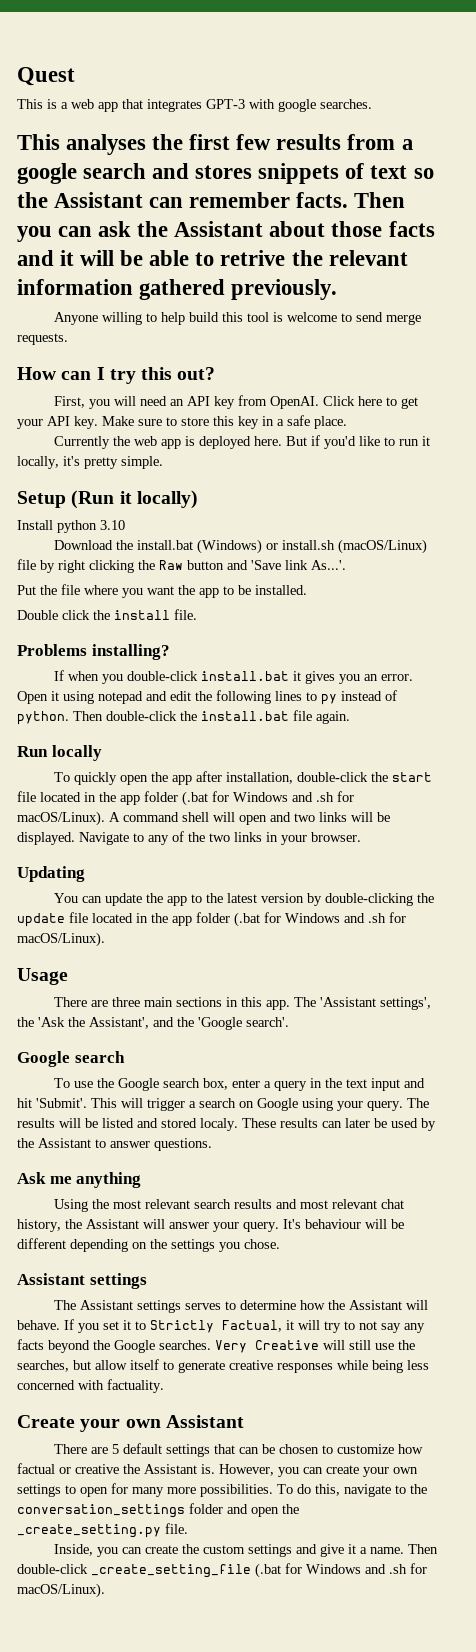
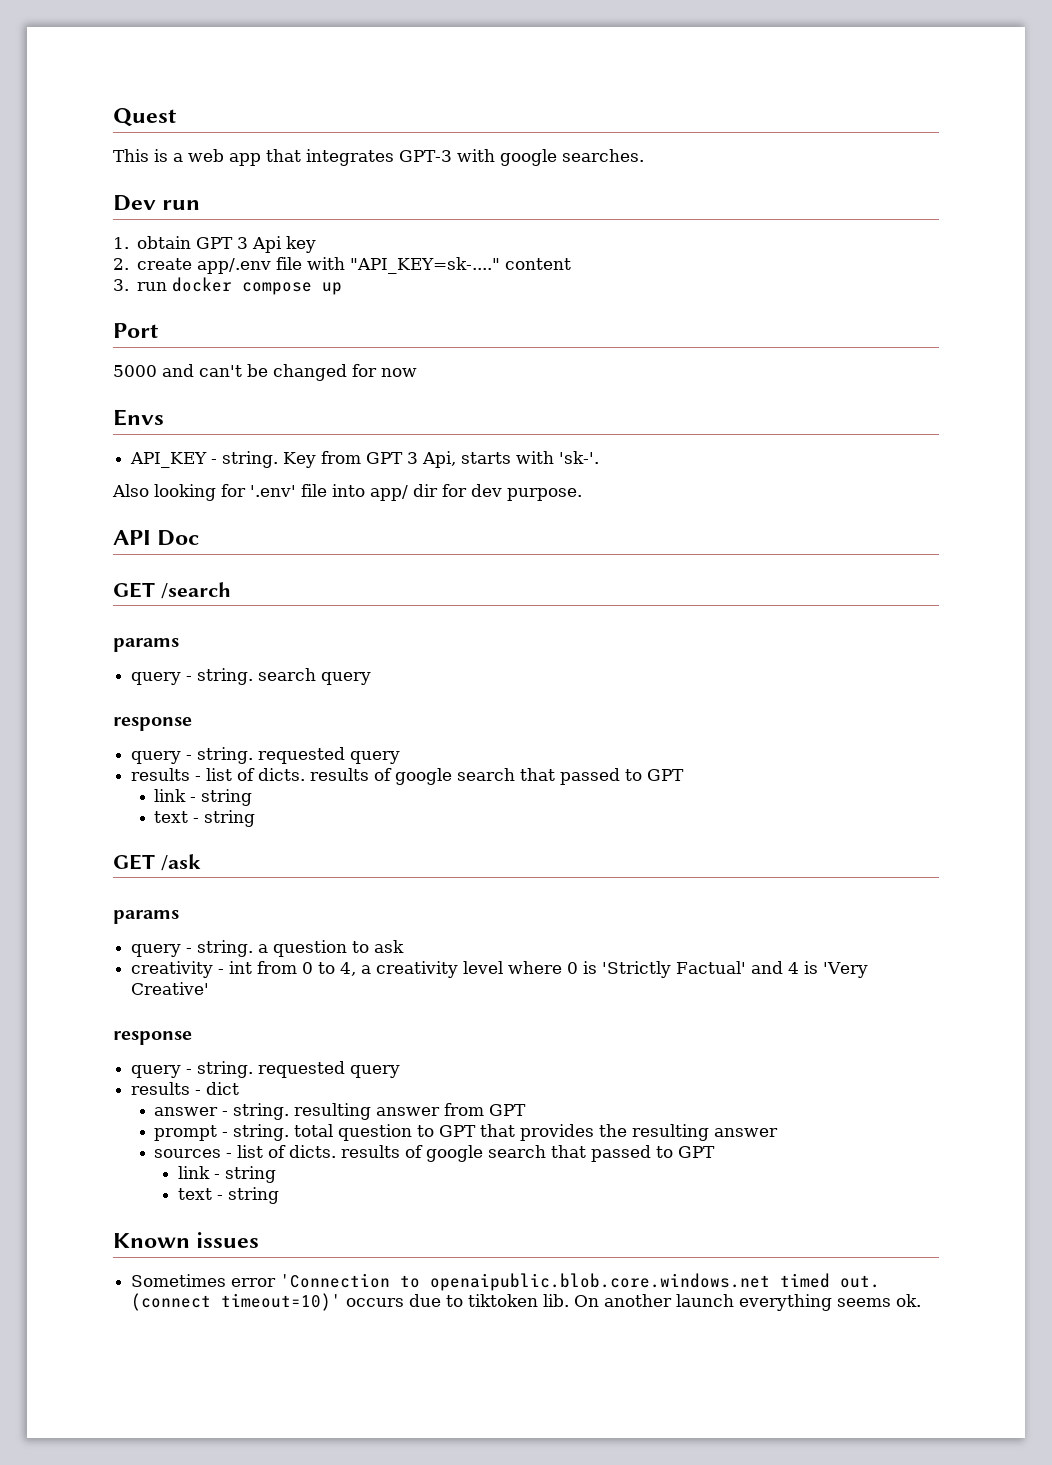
[17,134,413,155] [17,163,434,184] [17,192,406,208] [17,221,435,242] [17,250,408,266] [17,279,338,300] [53,312,421,325] [17,333,68,345] [17,367,216,384] [53,395,418,409] [17,415,347,429] [53,435,430,449] [17,456,163,469] [17,490,198,509] [17,520,125,533] [53,539,427,554] [17,559,346,573] [17,584,307,598] [17,609,197,620] [17,644,170,660] [53,670,413,684] [17,690,397,705] [17,710,350,725] [17,745,102,761] [53,771,432,785] [17,791,354,806] [17,811,390,826] [17,831,361,845] [17,866,85,882] [53,893,434,906] [17,912,406,927] [17,932,105,947] [17,968,68,985] [53,997,431,1010] [17,1017,289,1030] [17,1051,125,1067] [53,1078,425,1091] [17,1098,429,1111] [17,1118,436,1131] [17,1138,212,1151] [17,1172,142,1188] [53,1199,404,1212] [17,1219,404,1232] [17,1238,280,1252] [17,1273,147,1289] [53,1300,428,1313] [17,1319,425,1333] [17,1339,415,1353] [17,1359,429,1373] [17,1379,164,1393] [17,1415,244,1432] [53,1443,423,1457] [17,1463,418,1477] [17,1483,427,1497] [17,1503,299,1518] [17,1523,188,1538] [53,1544,438,1557] [17,1563,427,1578] [17,1583,105,1598] This analyses the first few results from a google search and stores snippets of text so the Assistant can remember facts. Then you can ask the Assistant about those facts and it will be able to retrive the relevant information gathered previously. // Anyone willing to help build this tool is welcome to send merge requests. // How can I try this out? // First, you will need an API key from OpenAI. Click here to get your API key. Make sure to store this key in a safe place. // Currently the web app is deployed here. But if you'd like to run it locally, it's pretty simple. // Setup (Run it locally) // Install python 3.10 // Download the install.bat (Windows) or install.sh (macOS/Linux) file by right clicking the Raw button and 'Save link As...'. // Put the file where you want the app to be installed. // Double click the install file. // Problems installing? // If when you double-click install.bat it gives you an error. Open it using notepad and edit the following lines to py instead of python. Then double-click the install.bat file again. // Run locally // To quickly open the app after installation, double-click the start file located in the app folder (.bat for Windows and .sh for macOS/Linux). A command shell will open and two links will be displayed. Navigate to any of the two links in your browser. // Updating // You can update the app to the latest version by double-clicking the update file located in the app folder (.bat for Windows and .sh for macOS/Linux). // Usage // There are three main sections in this app. The 'Assistant settings', the 'Ask the Assistant', and the 'Google search'. // Google search // To use the Google search box, enter a query in the text input and hit 'Submit'. This will trigger a search on Google using your query. The results will be listed and stored localy. These results can later be used by the Assistant to answer questions. // Ask me anything // Using the most relevant search results and most relevant chat history, the Assistant will answer your query. It's behaviour will be different depending on the settings you chose. // Assistant settings // The Assistant settings serves to determine how the Assistant will behave. If you set it to Strictly Factual, it will try to not say any facts beyond the Google searches. Very Creative will still use the searches, but allow itself to generate creative responses while being less concerned with factuality. // Create your own Assistant // There are 5 default settings that can be chosen to customize how factual or creative the Assistant is. However, you can create your own settings to open for many more possibilities. To do this, navigate to the conversation_settings folder and open the _create_setting.py file. // Inside, you can create the custom settings and give it a name. Then double-click _create_setting_file (.bat for Windows and .sh for macOS/Linux). -> [113,195,201,211] [113,236,317,253] [113,257,572,274] [113,277,343,295] [113,323,158,338] [113,364,417,381] [113,409,164,426] [130,451,600,468] [112,484,582,501] [113,530,200,546] [113,582,231,599] [113,638,179,652] [131,668,372,685] [113,717,192,731] [131,747,401,764] [131,768,685,785] [154,789,253,806] [154,810,256,827] [113,854,201,871] [113,910,179,924] [131,940,405,957] [131,961,869,978] [131,982,210,995] [113,1031,192,1045] [131,1061,401,1078] [131,1082,240,1095] [154,1103,527,1120] [154,1124,779,1141] [154,1145,716,1162] [177,1166,276,1183] [177,1187,279,1204] [113,1232,260,1248] [131,1273,881,1291] [131,1293,922,1311] Dev run // 1. obtain GPT 3 Api key // 2. create app/.env file with "API_KEY=sk-...." content // 3. run docker compose up // Port // 5000 and can't be changed for now // Envs // API_KEY - string. Key from GPT 3 Api, starts with 'sk-'. // Also looking for '.env' file into app/ dir for dev purpose. // API Doc // GET /search // params // query - string. search query // response // query - string. requested query // results - list of dicts. results of google search that passed to GPT // link - string // text - string // GET /ask // params // query - string. a question to ask // creativity - int from 0 to 4, a creativity level where 0 is 'Strictly Factual' and 4 is 'Very Creative' // response // query - string. requested query // results - dict // answer - string. resulting answer from GPT // prompt - string. total question to GPT that provides the resulting answer // sources - list of dicts. results of google search that passed to GPT // link - string // text - string // Known issues // Sometimes error 'Connection to openaipublic.blob.core.windows.net timed out. (connect timeout=10)' occurs due to tiktoken lib. On another launch everything seems ok.

